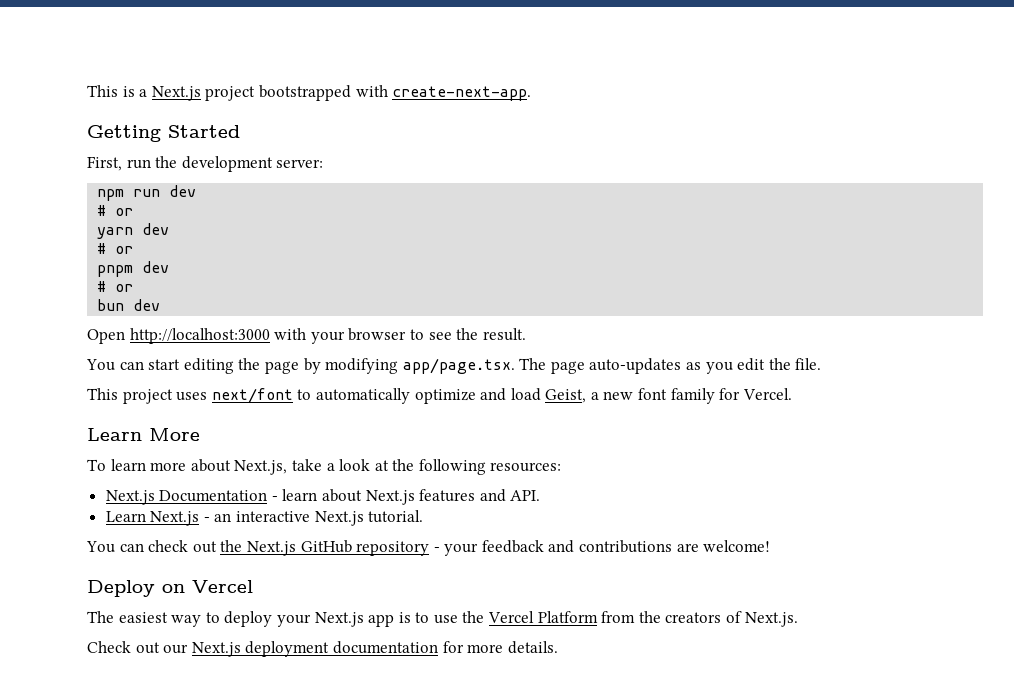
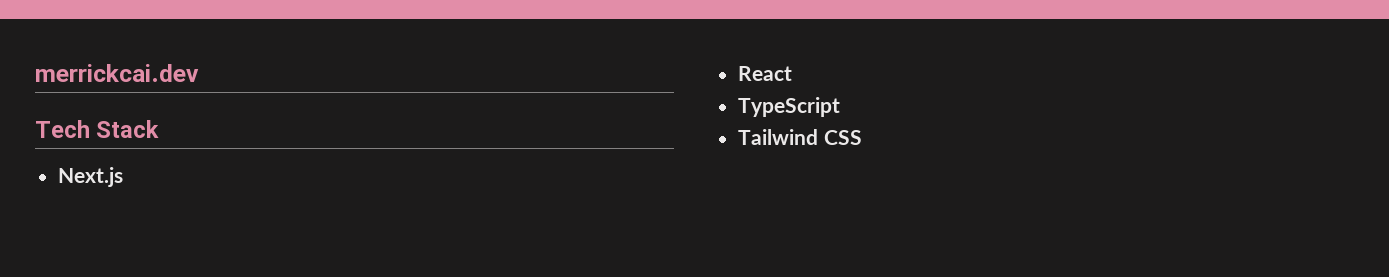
[87,85,532,101] [87,125,240,142] [87,156,324,172] [97,185,197,201] [97,205,134,216] [97,223,170,239] [97,243,134,254] [97,261,170,277] [97,281,134,292] [97,299,161,311] [87,328,526,344] [86,358,822,374] [87,388,792,404] [87,428,200,441] [87,459,562,475] [105,489,541,505] [105,510,424,526] [86,540,771,556] [87,580,253,597] [87,611,798,627] [87,641,558,657] This is a Next.js project bootstrapped with create-next-app. // Getting Started // First, run the development server: // npm run dev // # or // yarn dev // # or // pnpm dev // # or // bun dev // Open http://localhost:3000 with your browser to see the result. // You can start editing the page by modifying app/page.tsx. The page auto-updates as you edit the file. // This project uses next/font to automatically optimize and load Geist, a new font family for Vercel. // Learn More // To learn more about Next.js, take a look at the following resources: // Next.js Documentation - learn about Next.js features and API. // Learn Next.js - an interactive Next.js tutorial. // You can check out the Next.js GitHub repository - your feedback and contributions are welcome! // Deploy on Vercel // The easiest way to deploy your Next.js app is to use the Vercel Platform from the creators of Next.js. // Check out our Next.js deployment documentation for more details. -> [35,64,199,82] [35,120,160,138] [58,167,124,187] [738,66,793,81] [738,97,841,117] [738,129,862,145] merrickcai.dev // Tech Stack // Next.js // React // TypeScript // Tailwind CSS

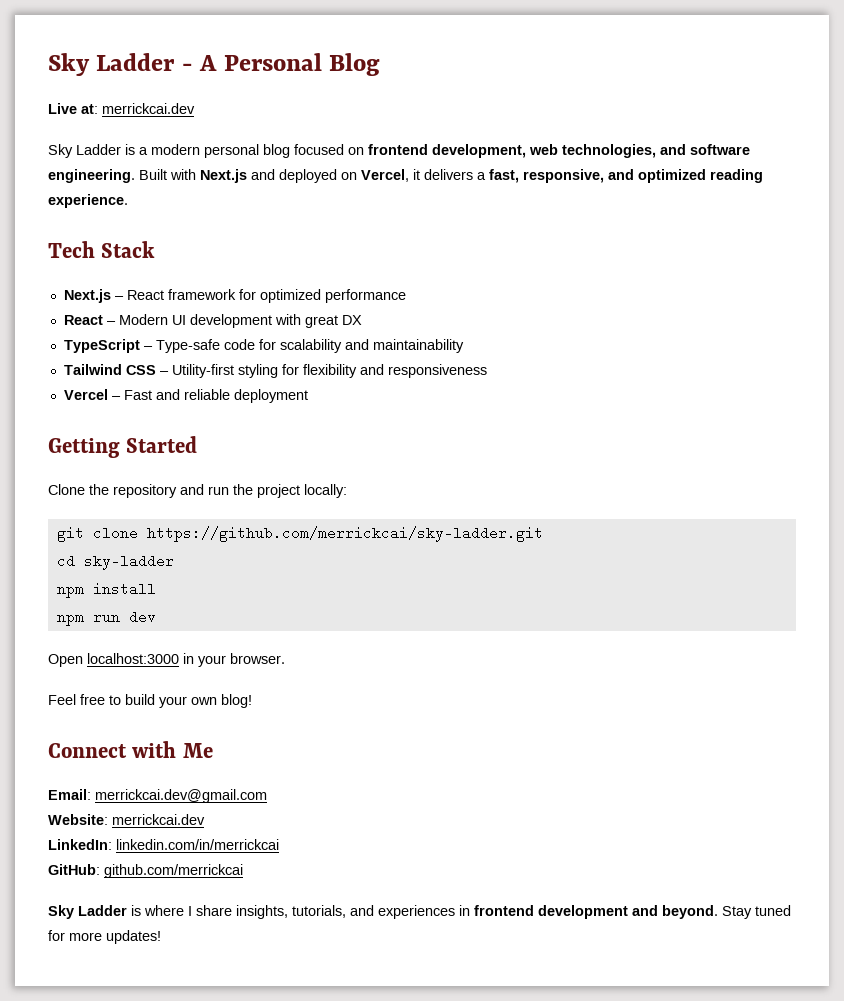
[35,64,199,82] [35,120,160,138] [58,167,124,187] [738,66,793,81] [738,97,841,117] [738,129,862,145] merrickcai.dev // Tech Stack // Next.js // React // TypeScript // Tailwind CSS -> [48,53,381,76] [48,103,195,114] [48,144,750,158] [48,169,763,183] [48,194,128,208] [48,241,156,258] [63,289,406,303] [63,314,362,328] [63,339,464,353] [63,364,487,378] [63,389,308,403] [48,436,198,458] [48,484,347,498] [56,526,543,542] [56,554,174,570] [56,582,156,598] [56,610,156,626] [48,653,285,667] [48,694,252,708] [48,741,213,758] [48,789,267,803] [48,814,205,825] [48,839,279,850] [48,864,243,878] [48,905,791,919] [48,930,161,944] Sky Ladder - A Personal Blog // Live at: merrickcai.dev // Sky Ladder is a modern personal blog focused on frontend development, web technologies, and software engineering. Built with Next.js and deployed on Vercel, it delivers a fast, responsive, and optimized reading experience. // Tech Stack // Next.js – React framework for optimized performance // React – Modern UI development with great DX // TypeScript – Type-safe code for scalability and maintainability // Tailwind CSS – Utility-first styling for flexibility and responsiveness // Vercel – Fast and reliable deployment // Getting Started // Clone the repository and run the project locally: // git clone https://github.com/merrickcai/sky-ladder.git // cd sky-ladder // npm install // npm run dev // Open localhost:3000 in your browser. // Feel free to build your own blog! // Connect with Me // Email: merrickcai.dev@gmail.com // Website: merrickcai.dev // LinkedIn: linkedin.com/in/merrickcai // GitHub: github.com/merrickcai // Sky Ladder is where I share insights, tutorials, and experiences in frontend development and beyond. Stay tuned for more updates!

